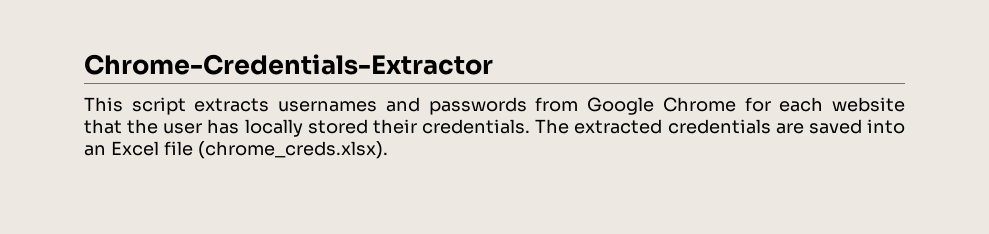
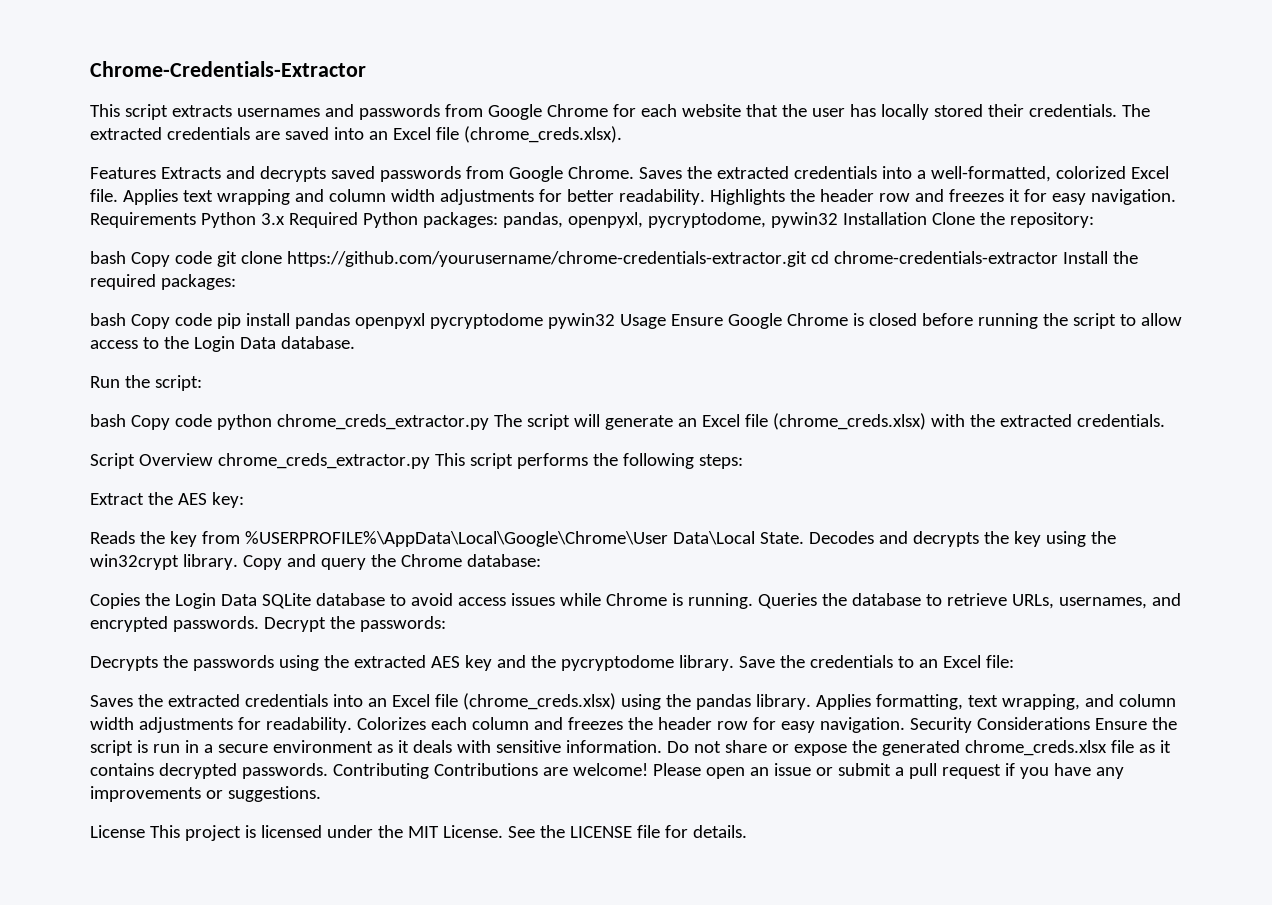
(388, 150) none -> [90,166,1169,182] [90,189,1176,205] [90,212,1094,228] [90,251,1138,267] [90,274,236,290] [90,313,1182,329] [90,336,355,352] [90,375,202,391] [90,413,1165,430] [90,453,743,469] [90,492,244,508] [90,531,1116,547] [90,554,541,570] [90,593,1181,609] [90,616,446,632] [90,655,1014,671] [90,693,1176,710] [90,717,1177,733] [90,740,1171,756] [90,763,1124,779] [90,786,321,802] [90,825,747,841] // Features Extracts and decrypts saved passwords from Google Chrome. Saves the extracted credentials into a well-formatted, colorized Excel file. Applies text wrapping and column width adjustments for better readability. Highlights the header row and freezes it for easy navigation. Requirements Python 3.x Required Python packages: pandas, openpyxl, pycryptodome, pywin32 Installation Clone the repository: // bash Copy code git clone https://github.com/yourusername/chrome-credentials-extractor.git cd chrome-credentials-extractor Install the required packages: // bash Copy code pip install pandas openpyxl pycryptodome pywin32 Usage Ensure Google Chrome is closed before running the script to allow access to the Login Data database. // Run the script: // bash Copy code python chrome_creds_extractor.py The script will generate an Excel file (chrome_creds.xlsx) with the extracted credentials. // Script Overview chrome_creds_extractor.py This script performs the following steps: // Extract the AES key: // Reads the key from %USERPROFILE%\AppData\Local\Google\Chrome\User Data\Local State. Decodes and decrypts the key using the win32crypt library. Copy and query the Chrome database: // Copies the Login Data SQLite database to avoid access issues while Chrome is running. Queries the database to retrieve URLs, usernames, and encrypted passwords. Decrypt the passwords: // Decrypts the passwords using the extracted AES key and the pycryptodome library. Save the credentials to an Excel file: // Saves the extracted credentials into an Excel file (chrome_creds.xlsx) using the pandas library. Applies formatting, text wrapping, and column width adjustments for readability. Colorizes each column and freezes the header row for easy navigation. Security Considerations Ensure the script is run in a secure environment as it deals with sensitive information. Do not share or expose the generated chrome_creds.xlsx file as it contains decrypted passwords. Contributing Contributions are welcome! Please open an issue or submit a pull request if you have any improvements or suggestions. // License This project is licensed under the MIT License. See the LICENSE file for details.

